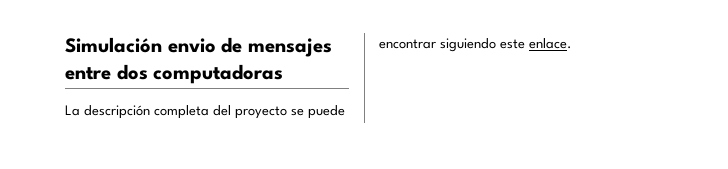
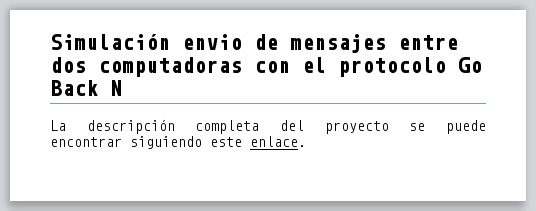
(284, 74) none -> [254,57,482,77] [50,80,122,96] con el protocolo Go Back N

